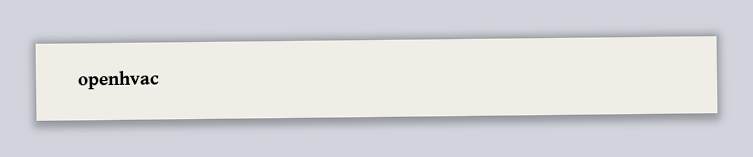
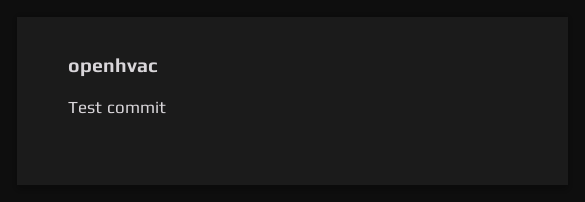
(160, 80) none -> [68,101,166,114] // Test commit

